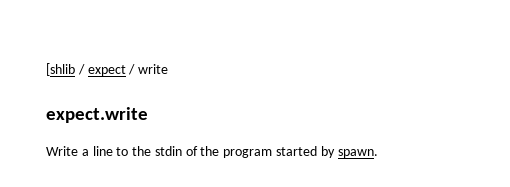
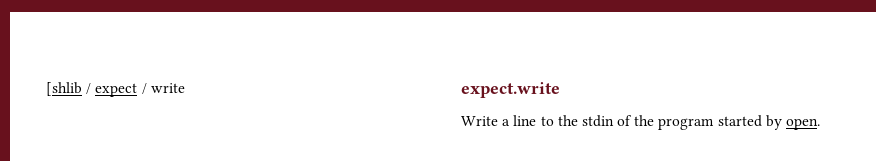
[337,149,378,158] spawn. -> [786,118,821,130] open.

